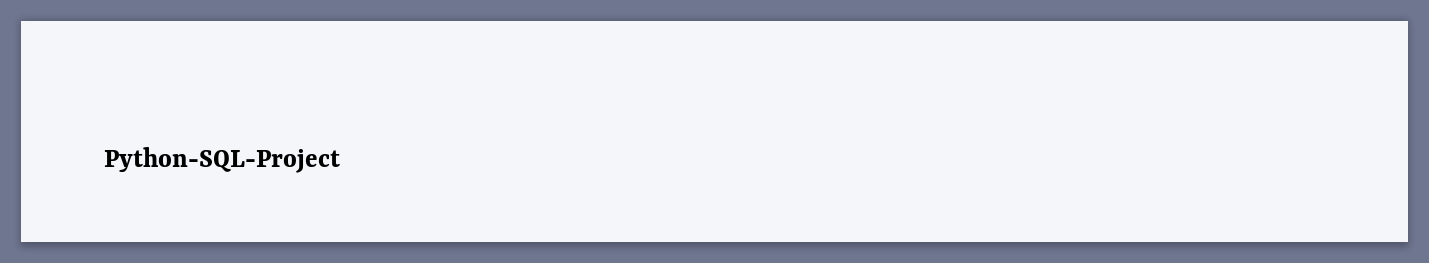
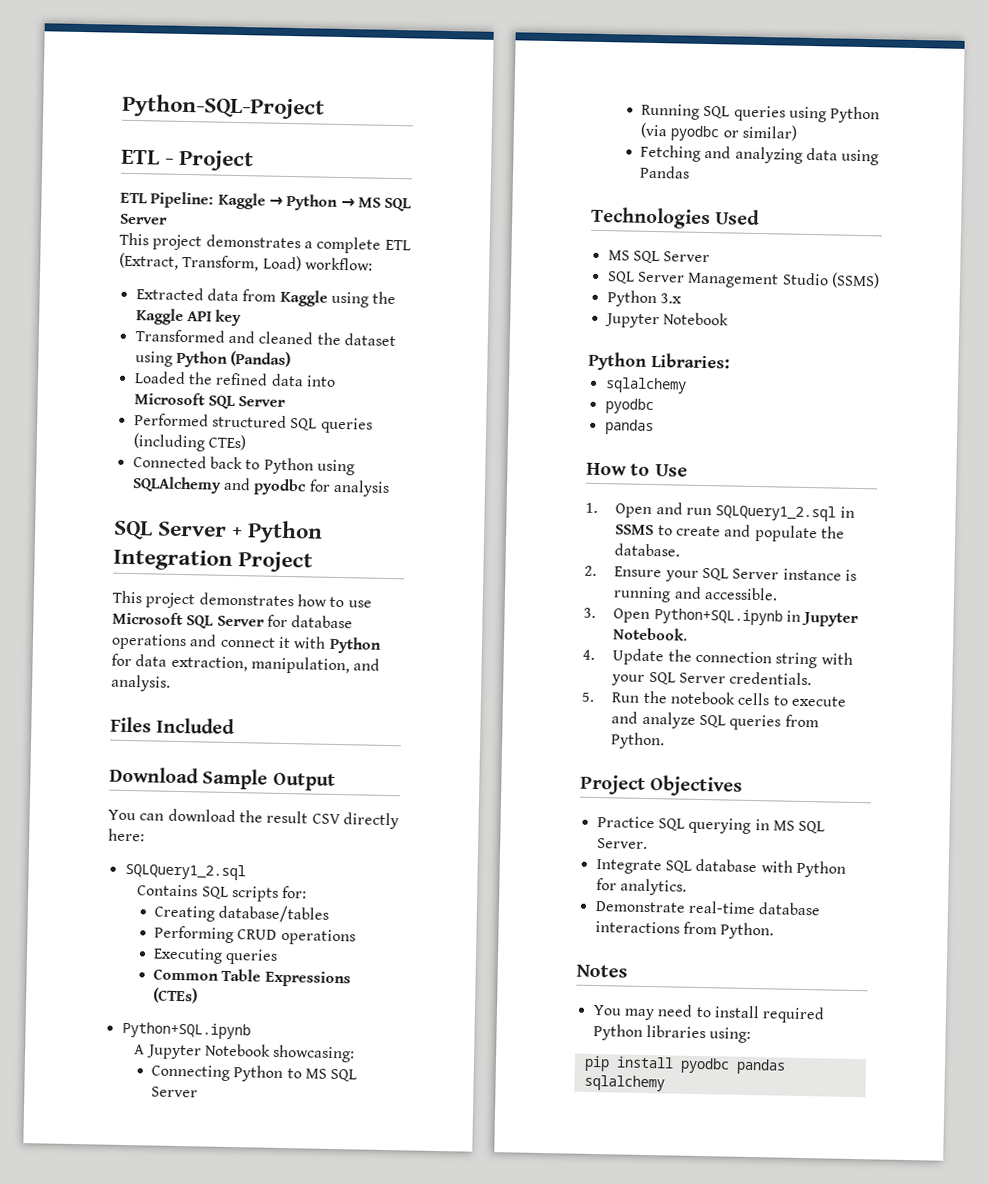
(340, 160) none -> [121,149,255,172] [120,191,413,212] [120,213,168,225] [119,232,411,254] [119,252,373,272] [135,287,397,308] [135,308,243,327] [134,329,396,347] [134,350,292,368] [133,371,336,387] [133,392,287,410] [133,413,373,434] [132,433,246,452] [132,455,355,476] [131,476,390,497] [113,520,324,544] [113,548,314,573] [112,590,372,609] [112,611,354,629] [111,633,382,654] [111,653,381,675] [111,674,171,692] [110,716,236,735] [109,766,336,791] [108,808,399,830] [108,828,145,842] [124,862,246,881] [137,884,308,902] [153,904,330,923] [153,925,356,946] [152,947,279,965] [152,968,351,988] [152,987,198,1004] [121,1021,251,1040] [134,1043,356,1063] [150,1064,358,1083] [150,1086,198,1098] [640,103,881,124] [639,122,798,142] [639,144,880,166] [638,165,690,179] [591,206,761,230] [607,250,711,264] [606,271,880,289] [606,290,682,308] [604,312,729,329] [588,351,730,371] [604,377,687,394] [604,398,654,415] [604,419,654,436] [586,462,688,477] [585,502,855,522] [615,524,845,543] [614,543,681,557] [584,565,857,582] [613,586,778,603] [583,607,860,628] [613,627,689,641] [582,648,853,669] [611,671,813,686] [581,690,847,707] [611,711,819,731] [611,732,666,750] [580,774,744,797] [596,816,826,834] [596,838,648,849] [595,858,846,878] [595,878,687,896] [594,900,822,916] [594,920,775,940] [576,964,628,978] [592,1004,826,1024] [592,1023,752,1044] [583,1055,786,1075] [583,1074,665,1092] // ETL - Project // ETL Pipeline: Kaggle → Python → MS SQL Server // This project demonstrates a complete ETL (Extract, Transform, Load) workflow: // Extracted data from Kaggle using the Kaggle API key // Transformed and cleaned the dataset using Python (Pandas) // Loaded the refined data into Microsoft SQL Server // Performed structured SQL queries (including CTEs) // Connected back to Python using SQLAlchemy and pyodbc for analysis // SQL Server + Python Integration Project // This project demonstrates how to use Microsoft SQL Server for database operations and connect it with Python for data extraction, manipulation, and analysis. // Files Included // Download Sample Output // You can download the result CSV directly here: // SQLQuery1_2.sql // Contains SQL scripts for: // Creating database/tables // Performing CRUD operations // Executing queries // Common Table Expressions (CTEs) // Python+SQL.ipynb // A Jupyter Notebook showcasing: // Connecting Python to MS SQL Server // Running SQL queries using Python (via pyodbc or similar) // Fetching and analyzing data using Pandas // Technologies Used // MS SQL Server // SQL Server Management Studio (SSMS) // Python 3.x // Jupyter Notebook // Python Libraries: // sqlalchemy // pyodbc // pandas // How to Use // 1. Open and run SQLQuery1_2.sql in SSMS to create and populate the database. // 2. Ensure your SQL Server instance is running and accessible. // 3. Open Python+SQL.ipynb in Jupyter Notebook. // 4. Update the connection string with your SQL Server credentials. // 5. Run the notebook cells to execute and analyze SQL queries from Python. // Project Objectives // Practice SQL querying in MS SQL Server. // Integrate SQL database with Python for analytics. // Demonstrate real-time database interactions from Python. // Notes // You may need to install required Python libraries using: // pip install pyodbc pandas sqlalchemy

